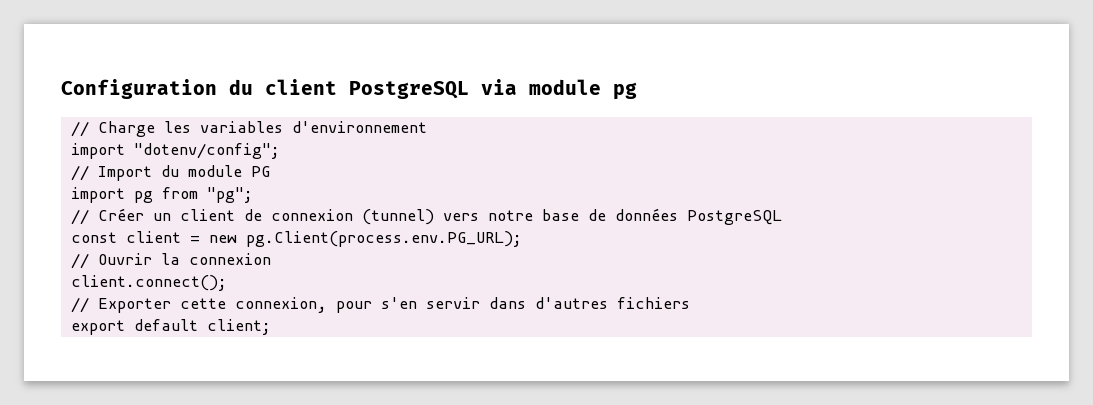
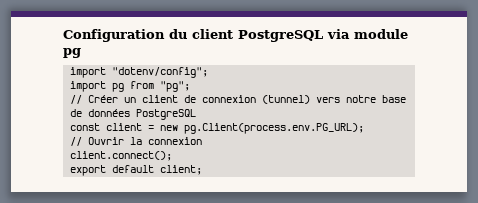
[70,121,427,137] [70,143,280,159] [70,165,270,181] // Charge les variables d'environnement // import "dotenv/config"; // // Import du module PG -> [69,67,208,78] import "dotenv/config";
[70,297,690,313] // // Exporter cette connexion, pour s'en servir dans d'autres fichiers -> (172, 156) none

